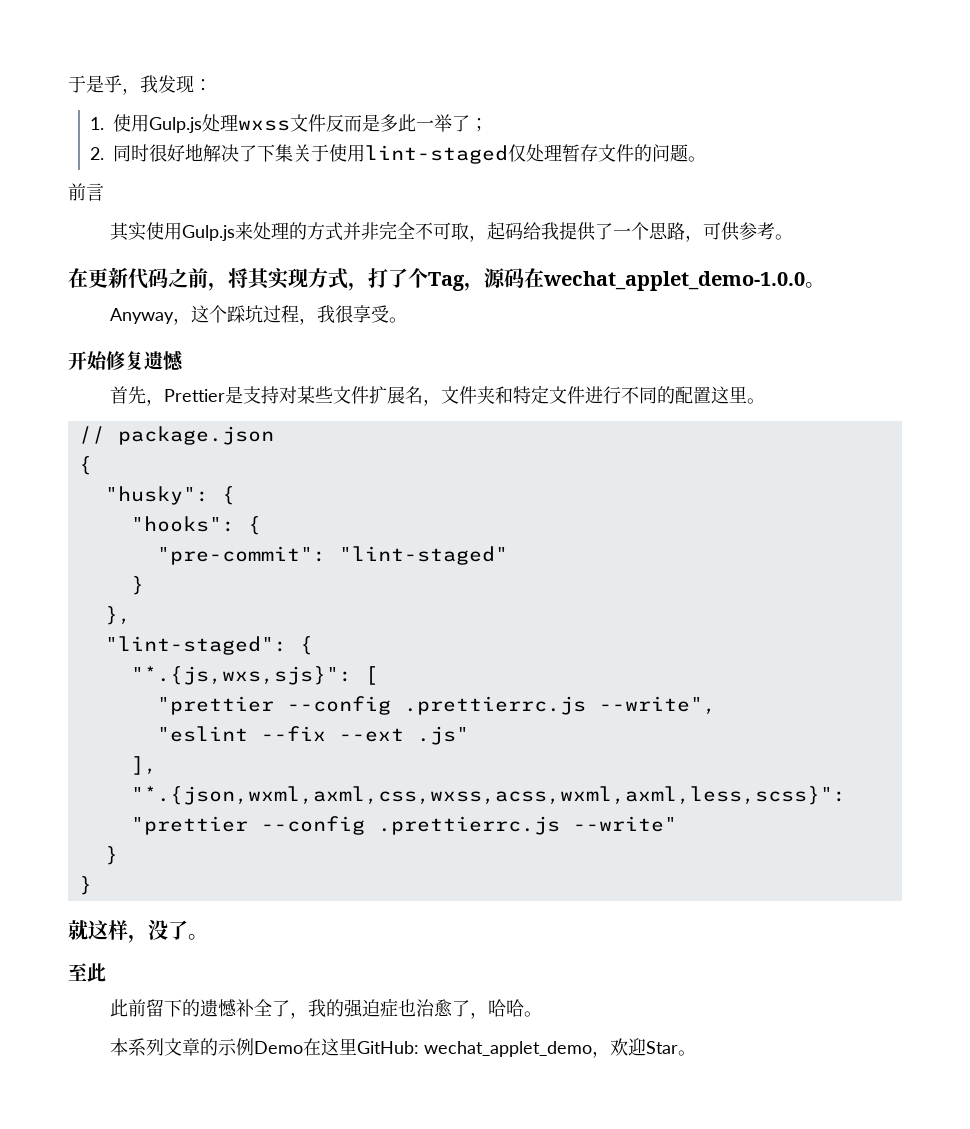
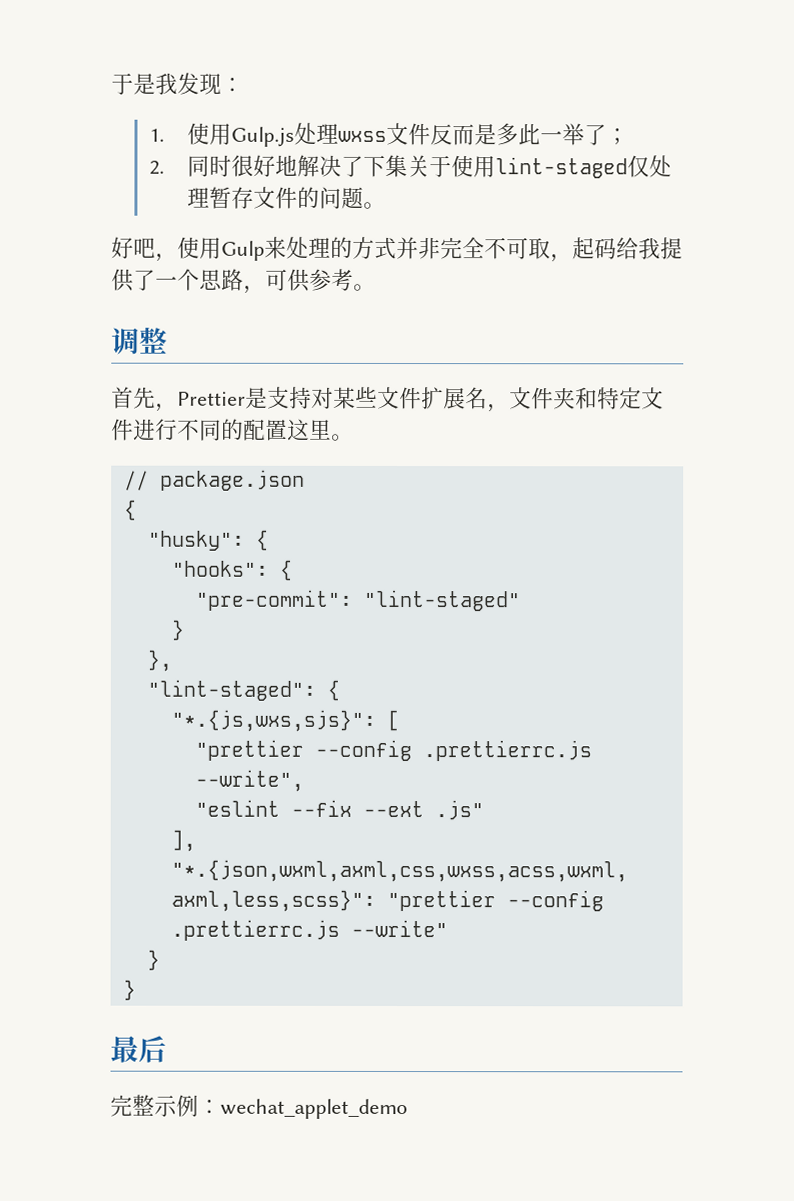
[104,75,140,95] 乎， -> (156, 83) none
[68,183,104,201] [110,222,236,241] 前言 // 其实使用Gulp.js -> [111,236,265,262] 好吧，使用Gulp
[68,267,825,291] [110,305,408,325] [68,350,184,370] 在更新代码之前，将其实现方式，打了个Tag，源码在wechat_applet_demo-1.0.0。 // Anyway，这个踩坑过程，我很享受。 // 开始修复遗憾 -> [111,327,168,355] 调整
[68,920,208,943] [68,963,106,982] [110,999,543,1019] [110,1038,697,1058] 就这样，没了。 // 至此 // 此前留下的遗憾补全了，我的强迫症也治愈了，哈哈。 // 本系列文章的示例Demo在这里GitHub: wechat_applet_demo，欢迎Star。 -> [110,1035,167,1063] [110,1094,408,1120] 最后 // 完整示例：wechat_applet_demo

